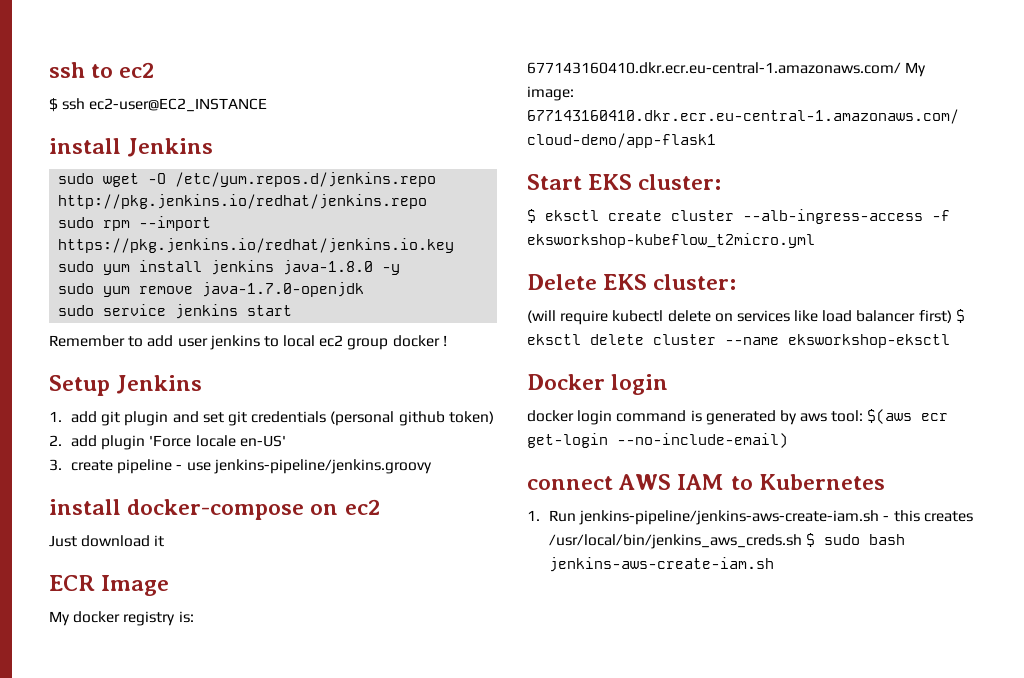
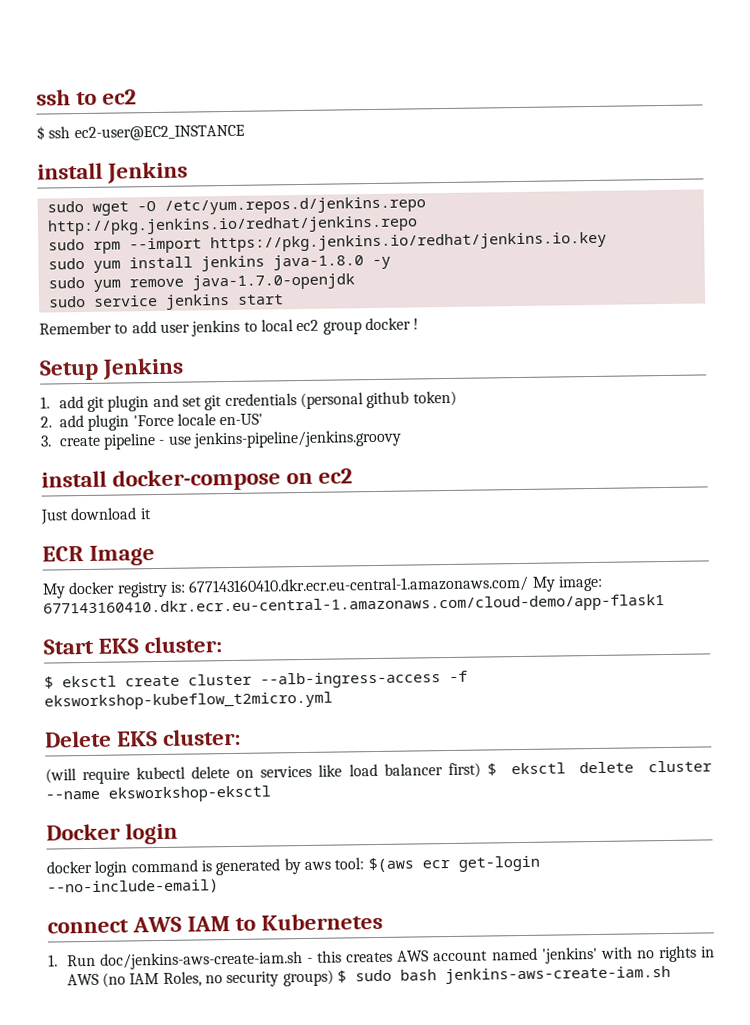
[579,510,880,525] jenkins-pipeline/jenkins-aws-create-iam.sh -> [99,951,303,970] doc/jenkins-aws-create-iam.sh
[549,534,803,549] /usr/local/bin/jenkins_aws_creds.sh -> [397,945,715,964] [66,969,334,988] AWS account named 'jenkins' with no rights in AWS (no IAM Roles, no security groups)

